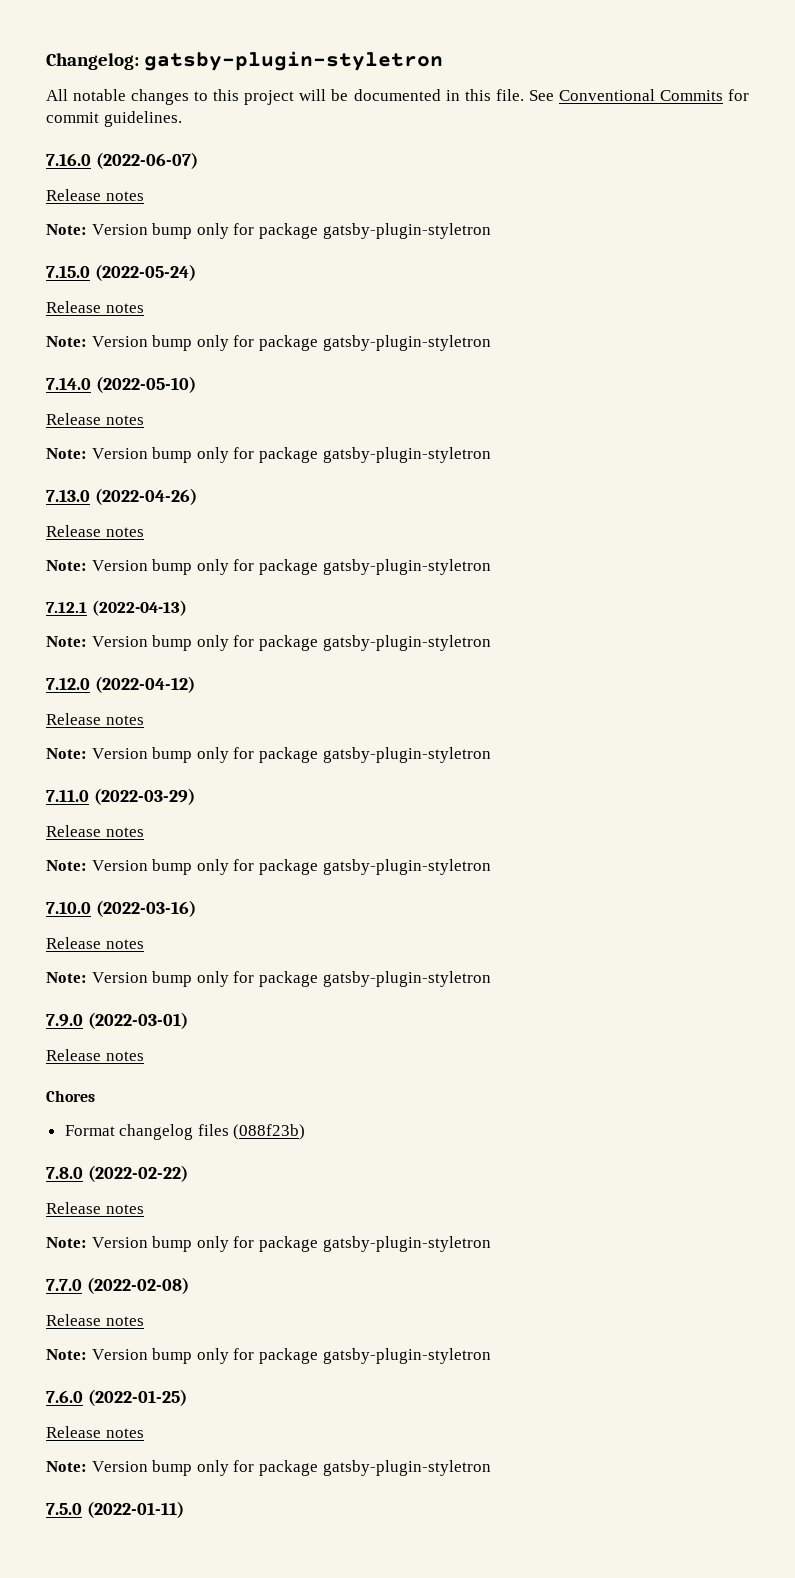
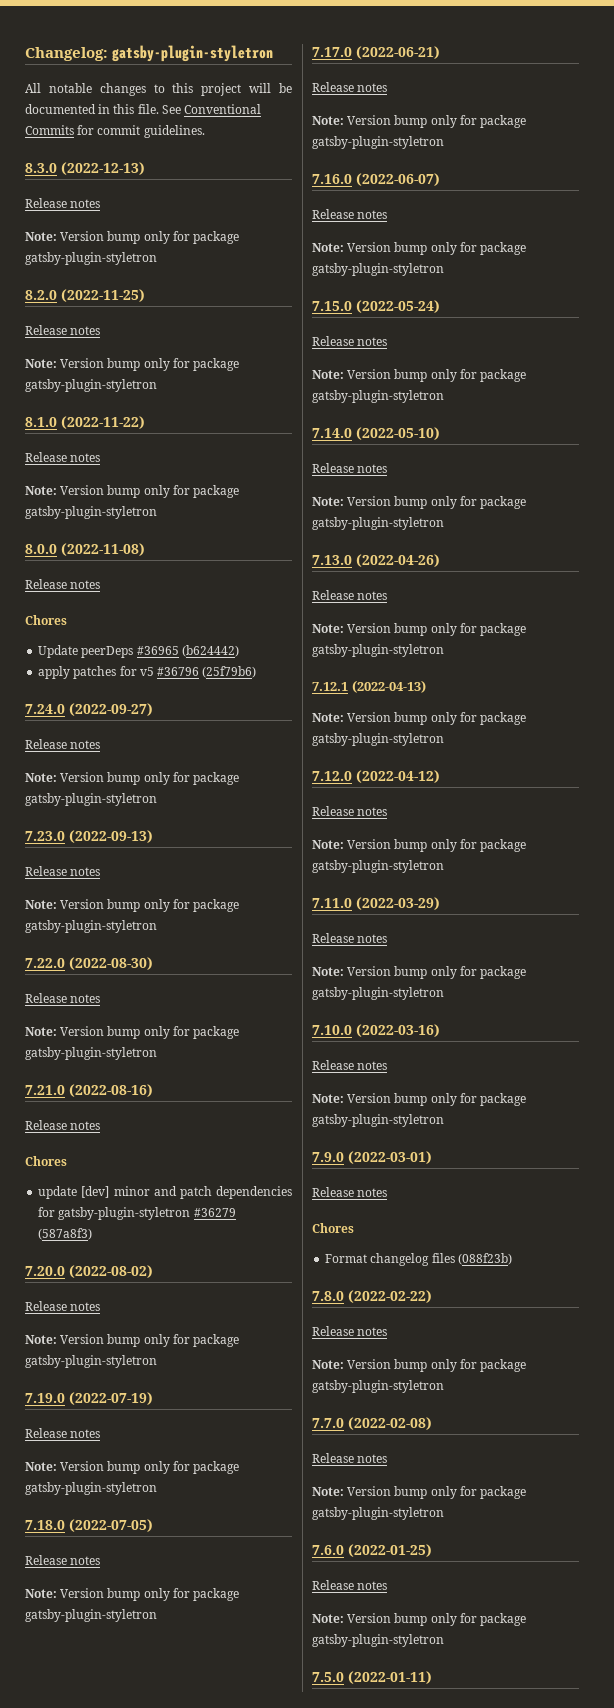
(182, 119) none -> [25,162,145,175] [25,198,101,208] [25,231,240,244] [25,252,157,265] [25,289,145,302] [25,325,101,335] [25,358,240,371] [25,379,157,392] [25,416,145,429] [25,452,101,462] [25,485,240,498] [25,506,157,519] [25,543,145,556] [25,579,101,589] [25,615,67,625] [38,645,239,658] [38,666,257,679] [25,703,153,716] [25,739,101,749] [25,772,240,785] [25,793,157,806] [25,830,153,843] [25,866,101,876] [25,899,240,912] [25,920,157,933] [25,957,153,970] [25,993,101,1003] [25,1026,240,1039] [25,1047,157,1060] [25,1084,153,1097] [25,1120,101,1130] [25,1156,67,1166] [38,1186,292,1199] [38,1207,236,1220] [38,1228,93,1240] [25,1265,153,1278] [25,1301,101,1311] [25,1334,240,1347] [25,1355,157,1368] [25,1392,153,1405] [25,1428,101,1438] [25,1461,240,1474] [25,1482,157,1495] [25,1519,153,1532] [25,1555,101,1565] [25,1588,240,1601] [25,1609,157,1622] [312,46,440,59] [312,82,388,92] [312,115,527,128] [312,136,444,149] // 8.3.0 (2022-12-13) // Release notes // Note: Version bump only for package gatsby-plugin-styletron // 8.2.0 (2022-11-25) // Release notes // Note: Version bump only for package gatsby-plugin-styletron // 8.1.0 (2022-11-22) // Release notes // Note: Version bump only for package gatsby-plugin-styletron // 8.0.0 (2022-11-08) // Release notes // Chores // Update peerDeps #36965 (b624442) // apply patches for v5 #36796 (25f79b6) // 7.24.0 (2022-09-27) // Release notes // Note: Version bump only for package gatsby-plugin-styletron // 7.23.0 (2022-09-13) // Release notes // Note: Version bump only for package gatsby-plugin-styletron // 7.22.0 (2022-08-30) // Release notes // Note: Version bump only for package gatsby-plugin-styletron // 7.21.0 (2022-08-16) // Release notes // Chores // update [dev] minor and patch dependencies for gatsby-plugin-styletron #36279 (587a8f3) // 7.20.0 (2022-08-02) // Release notes // Note: Version bump only for package gatsby-plugin-styletron // 7.19.0 (2022-07-19) // Release notes // Note: Version bump only for package gatsby-plugin-styletron // 7.18.0 (2022-07-05) // Release notes // Note: Version bump only for package gatsby-plugin-styletron // 7.17.0 (2022-06-21) // Release notes // Note: Version bump only for package gatsby-plugin-styletron

